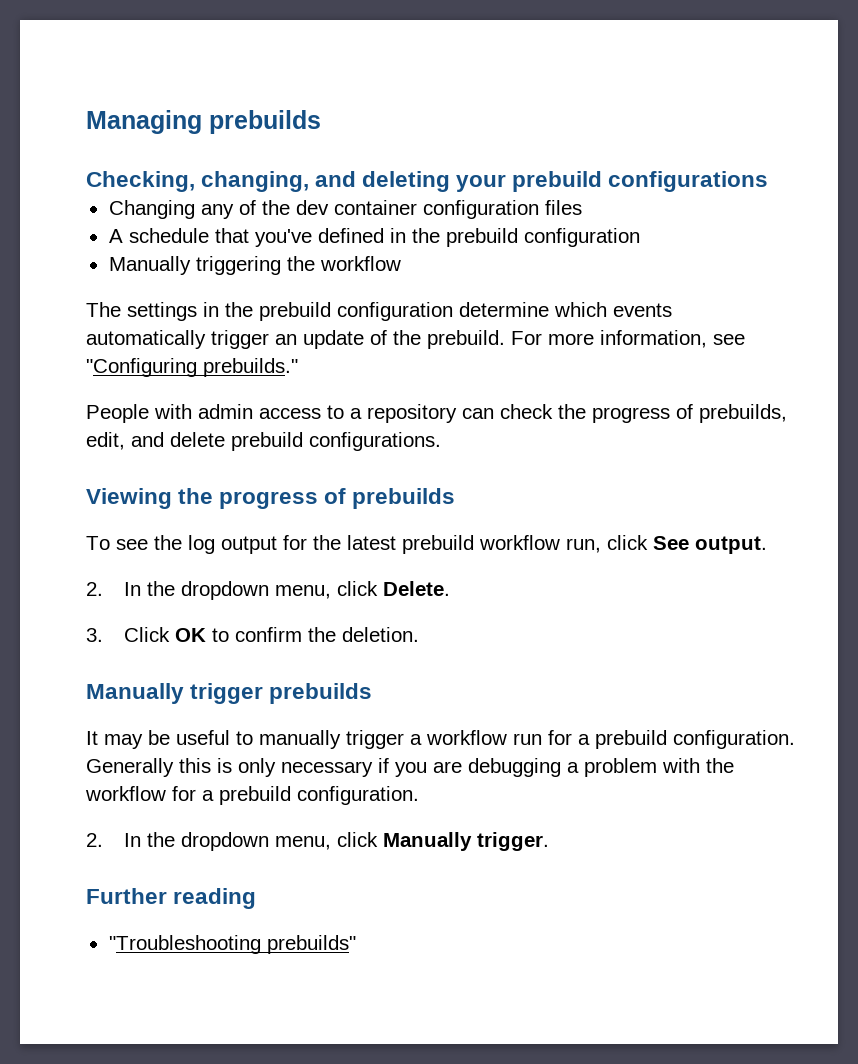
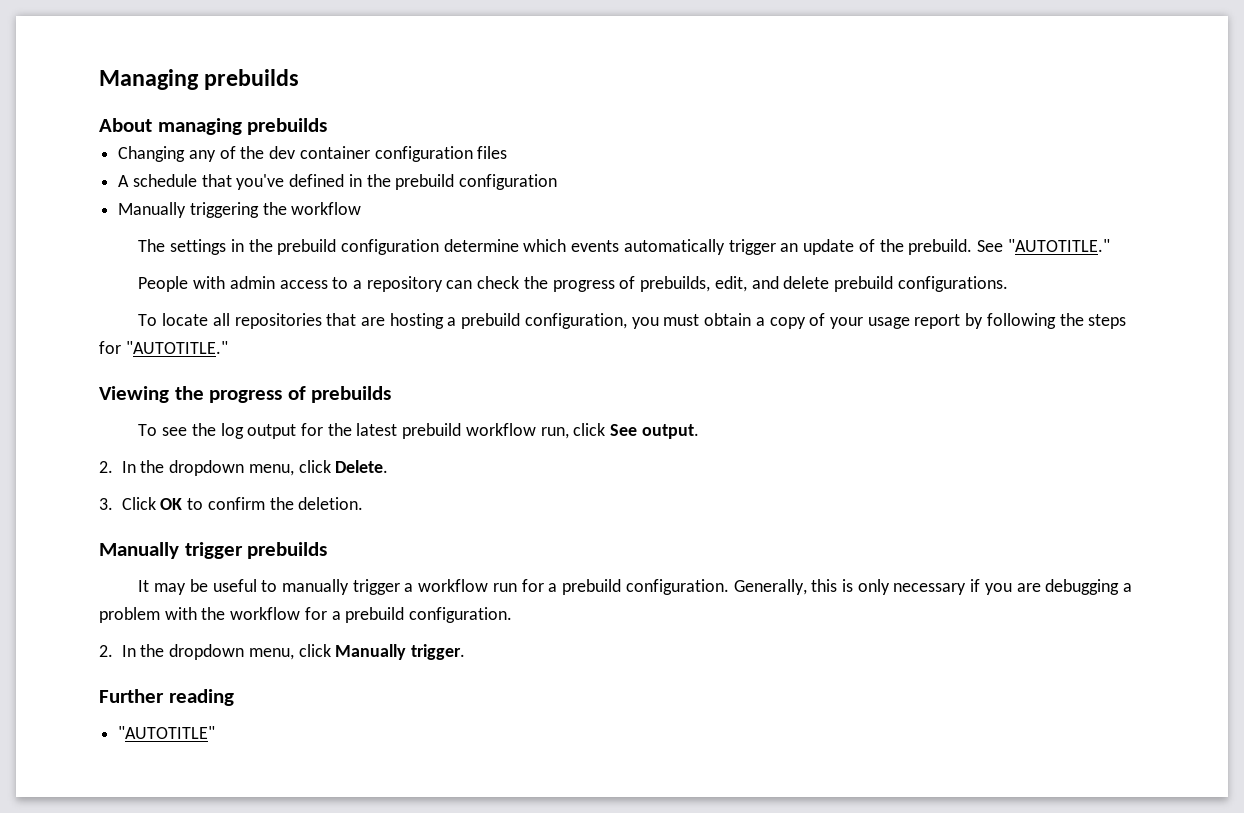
[86,171,769,192] Checking, changing, and deleting your prebuild configurations -> [99,118,328,135] About managing prebuilds
[511,330,745,348] [86,358,298,377] For more information, see "Configuring prebuilds." -> [976,239,1110,252] See "AUTOTITLE."
(441, 441) none -> [138,313,1127,329] [99,341,228,354] // To locate all repositories that are hosting a prebuild configuration, you must obtain a copy of your usage report by following the steps for "AUTOTITLE."
[86,758,174,777] Generally -> [733,579,807,595] Generally,
[108,935,356,954] "Troubleshooting prebuilds" -> [118,726,216,739] "AUTOTITLE"

